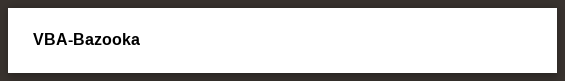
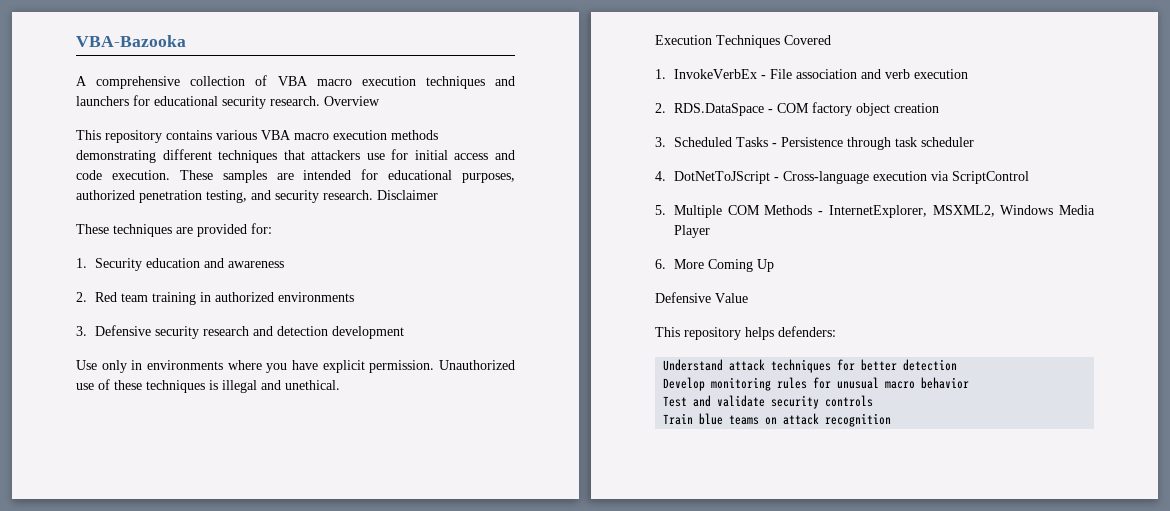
(140, 39) none -> [76,75,515,89] [76,95,380,109] [76,130,438,143] [76,149,515,163] [76,169,515,183] [76,190,438,203] [76,223,272,237] [76,258,284,271] [76,292,354,305] [76,325,404,339] [76,360,515,373] [76,379,340,393] [655,35,831,48] [655,69,968,79] [655,102,939,116] [655,137,974,150] [655,171,1029,184] [655,205,1095,218] [673,225,710,238] [655,259,774,272] [655,292,748,303] [655,326,836,340] [663,359,958,373] [663,377,970,391] [663,395,874,409] [663,413,892,427] // A comprehensive collection of VBA macro execution techniques and launchers for educational security research. Overview // This repository contains various VBA macro execution methods demonstrating different techniques that attackers use for initial access and code execution. These samples are intended for educational purposes, authorized penetration testing, and security research. Disclaimer // These techniques are provided for: // 1. Security education and awareness // 2. Red team training in authorized environments // 3. Defensive security research and detection development // Use only in environments where you have explicit permission. Unauthorized use of these techniques is illegal and unethical. // Execution Techniques Covered // 1. InvokeVerbEx - File association and verb execution // 2. RDS.DataSpace - COM factory object creation // 3. Scheduled Tasks - Persistence through task scheduler // 4. DotNetToJScript - Cross-language execution via ScriptControl // 5. Multiple COM Methods - InternetExplorer, MSXML2, Windows Media Player // 6. More Coming Up // Defensive Value // This repository helps defenders: // Understand attack techniques for better detection // Develop monitoring rules for unusual macro behavior // Test and validate security controls // Train blue teams on attack recognition

